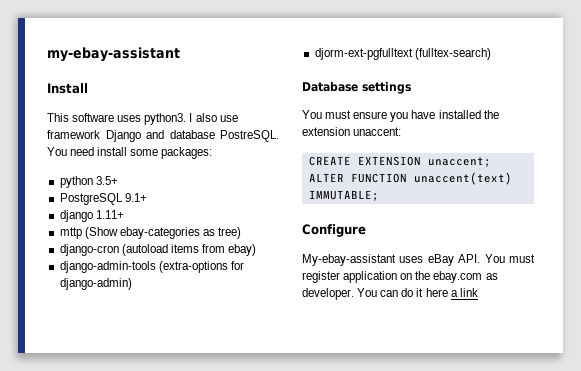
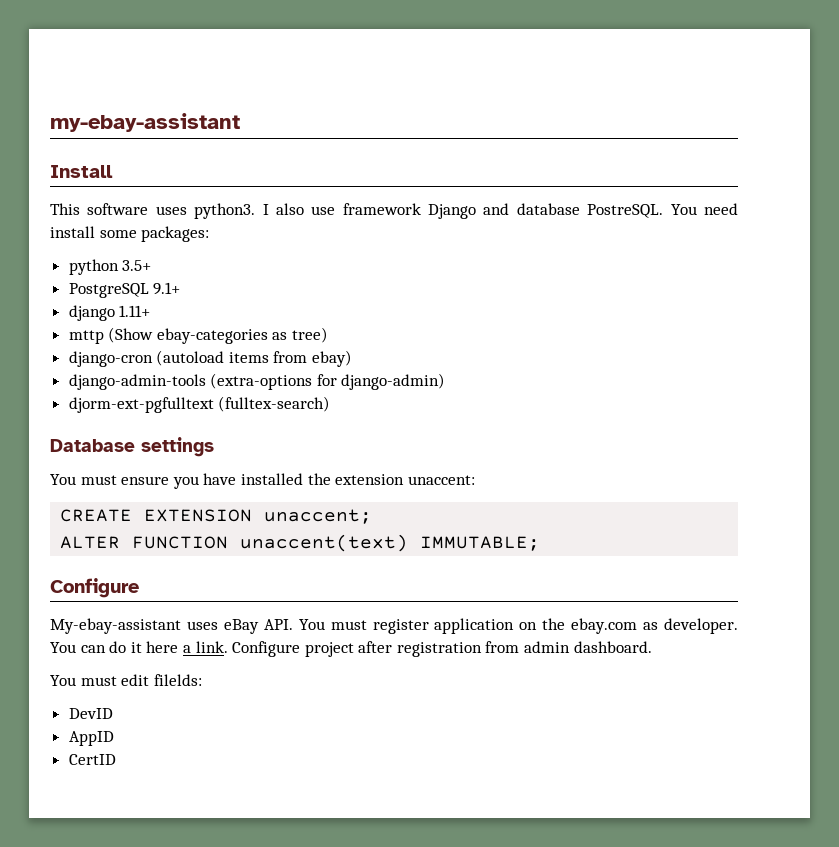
[459,288,478,297] link -> [195,641,652,657] [50,674,202,686] [68,708,113,719] [68,731,114,746] [68,754,116,765] link. Configure project after registration from admin dashboard. // You must edit filelds: // DevID // AppID // CertID

